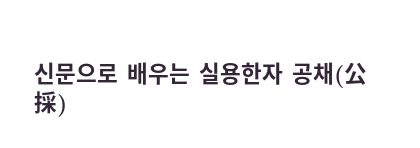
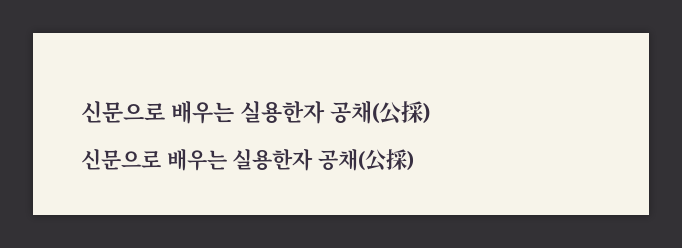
[34,62,367,88] [34,91,67,117] 신문으로 배우는 실용한자 공채(公採) -> [81,101,430,125] [81,148,415,172] 신문으로 배우는 실용한자 공채(公採) // 신문으로 배우는 실용한자 공채(公採)

